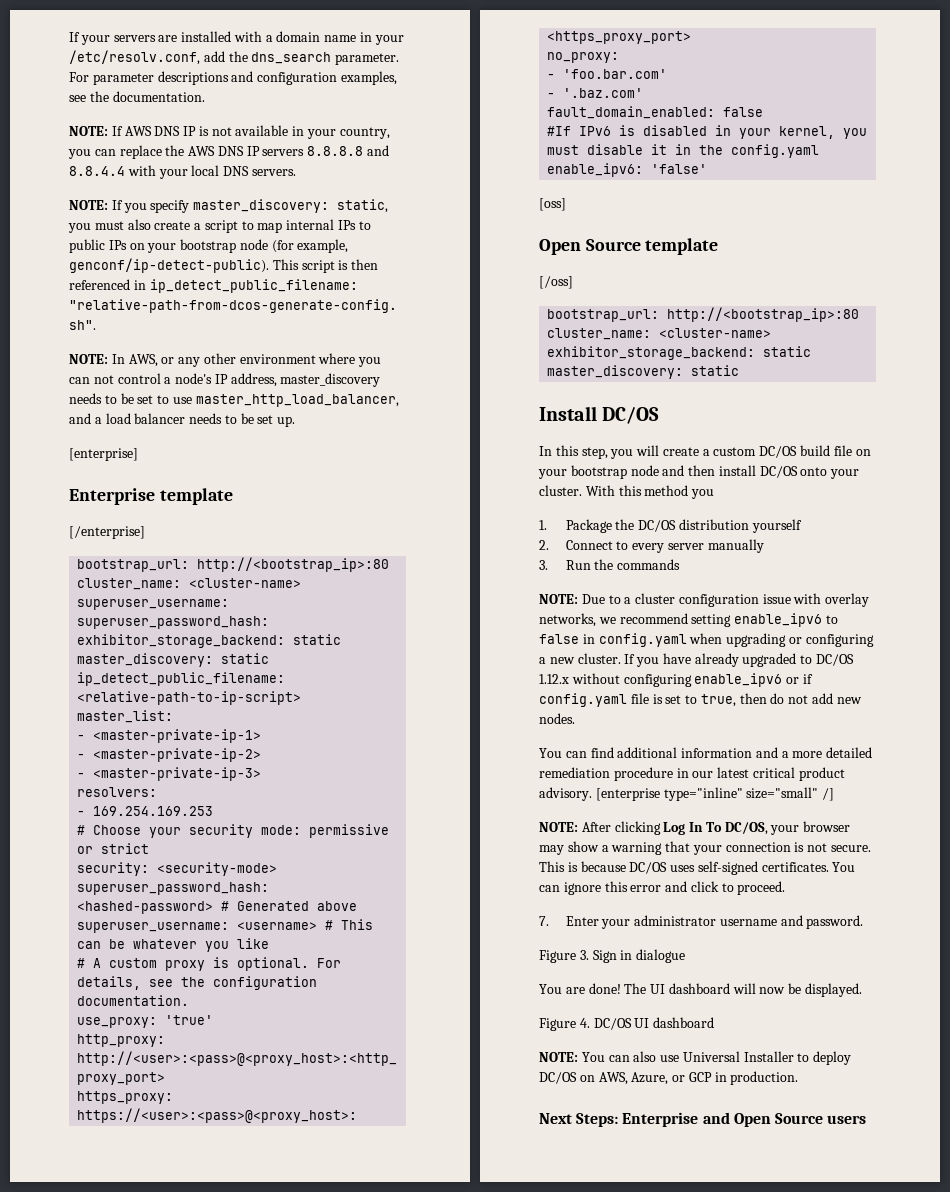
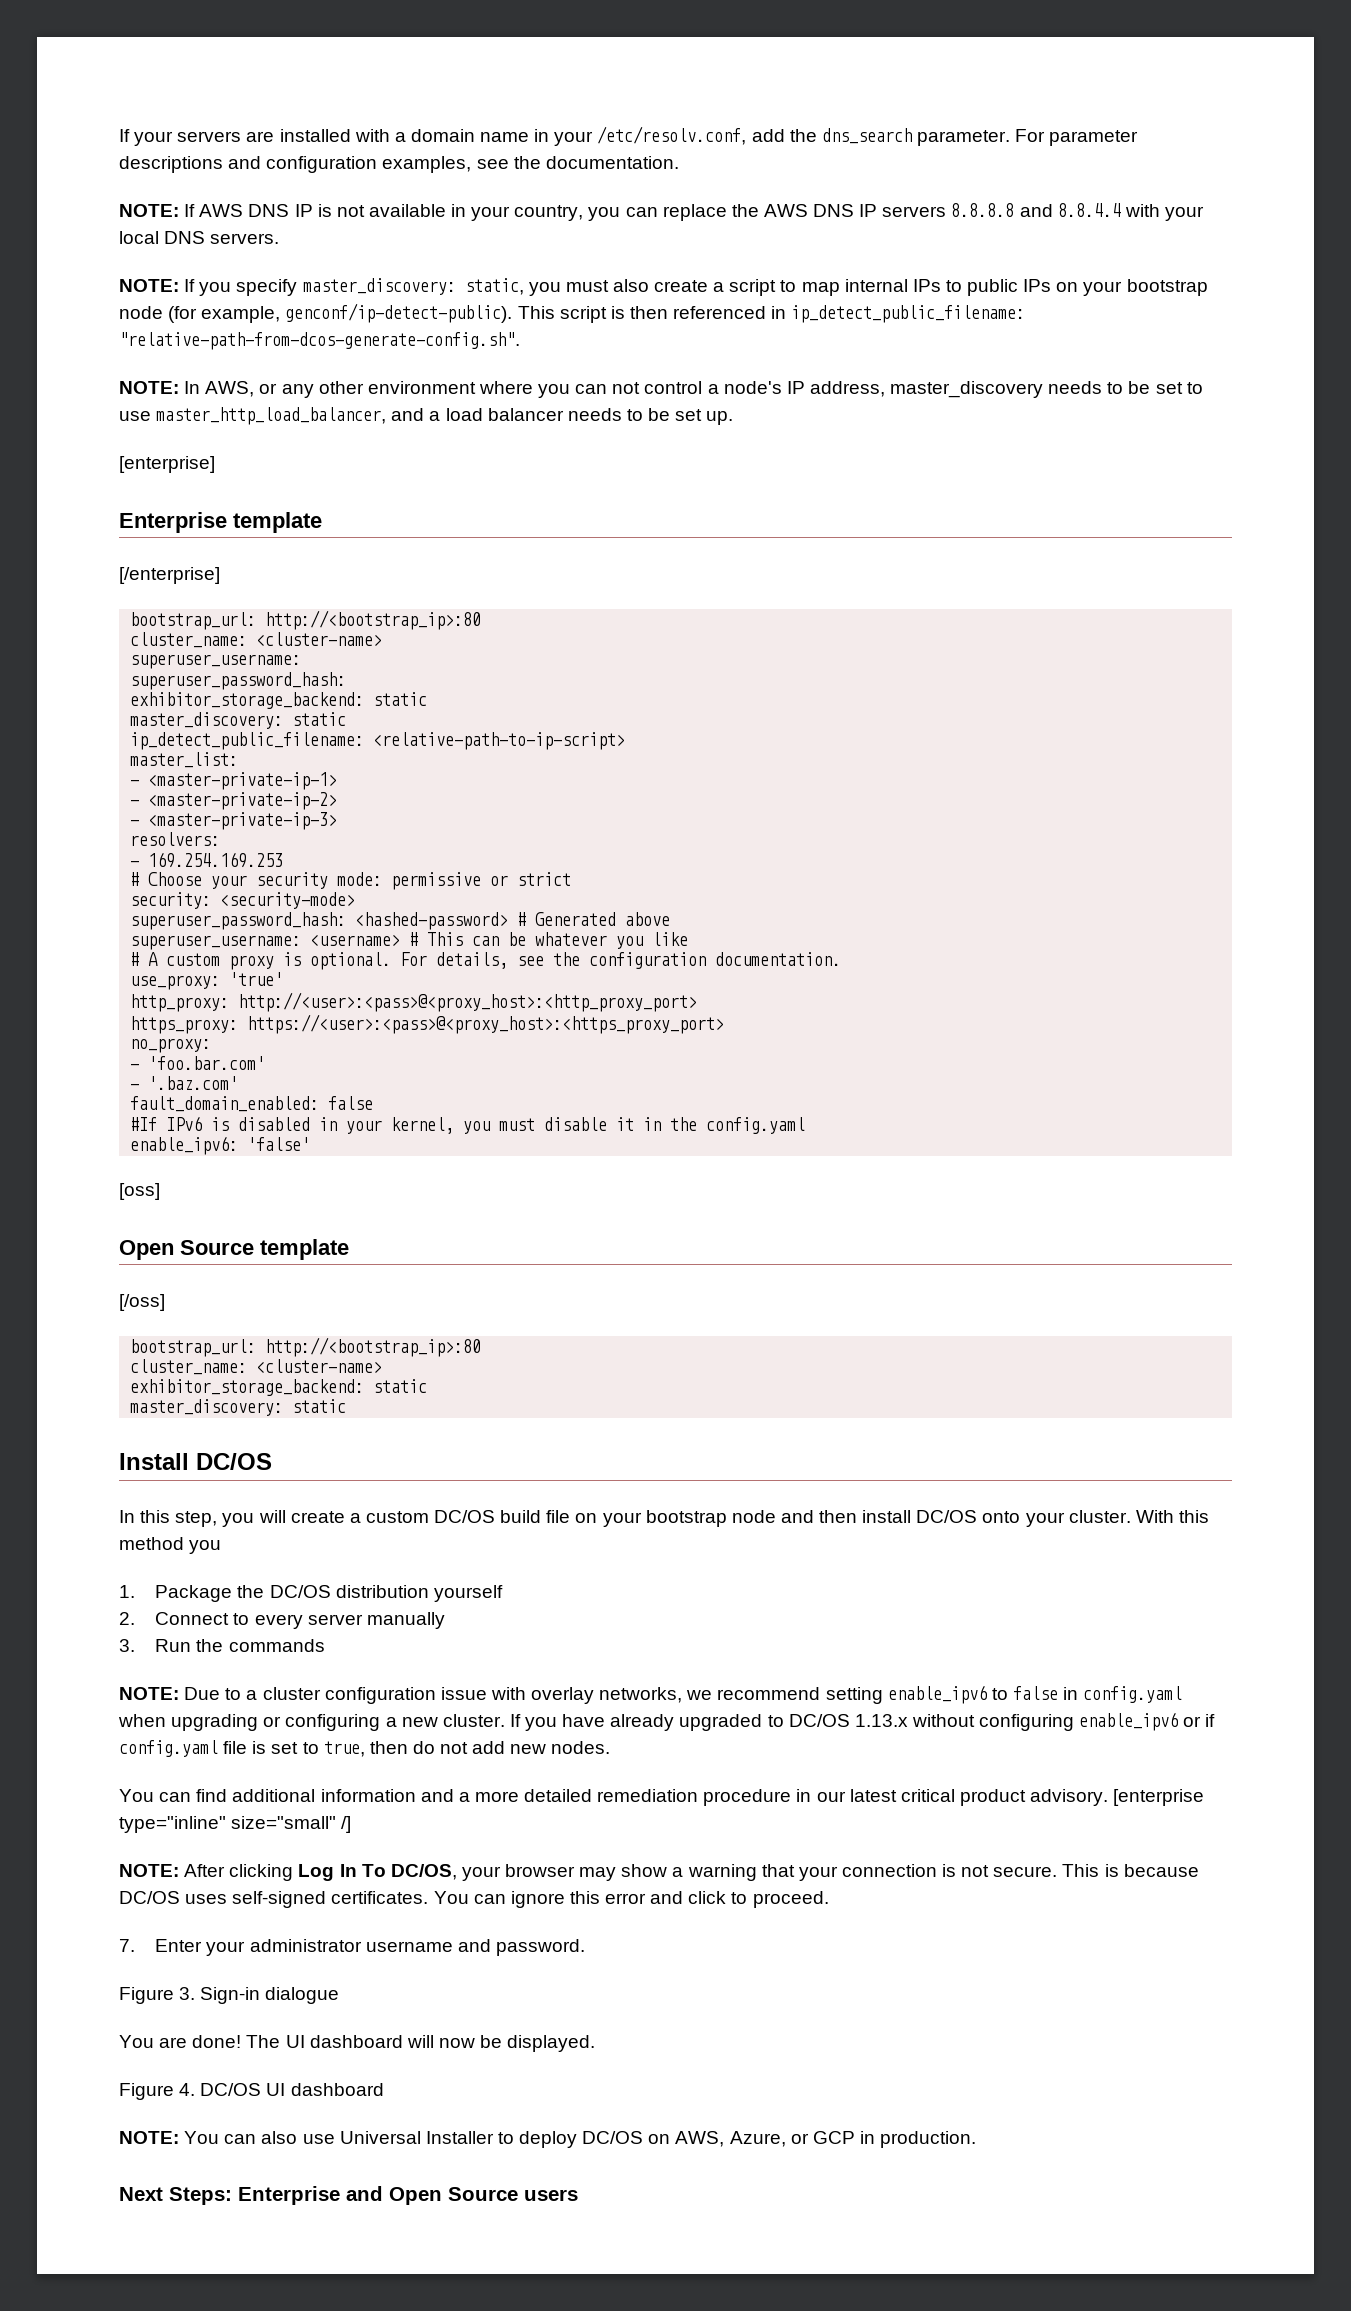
[539,674,569,684] 1.12.x -> [854,1714,908,1727] 1.13.x
[592,950,633,963] Sign in -> [200,1987,261,2004] Sign-in

